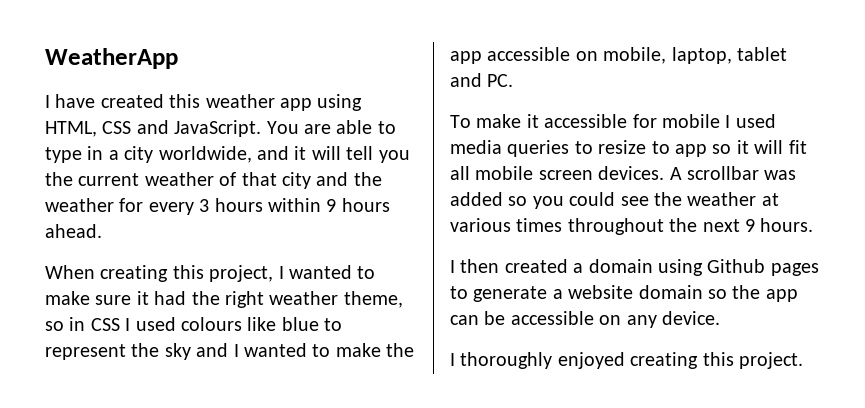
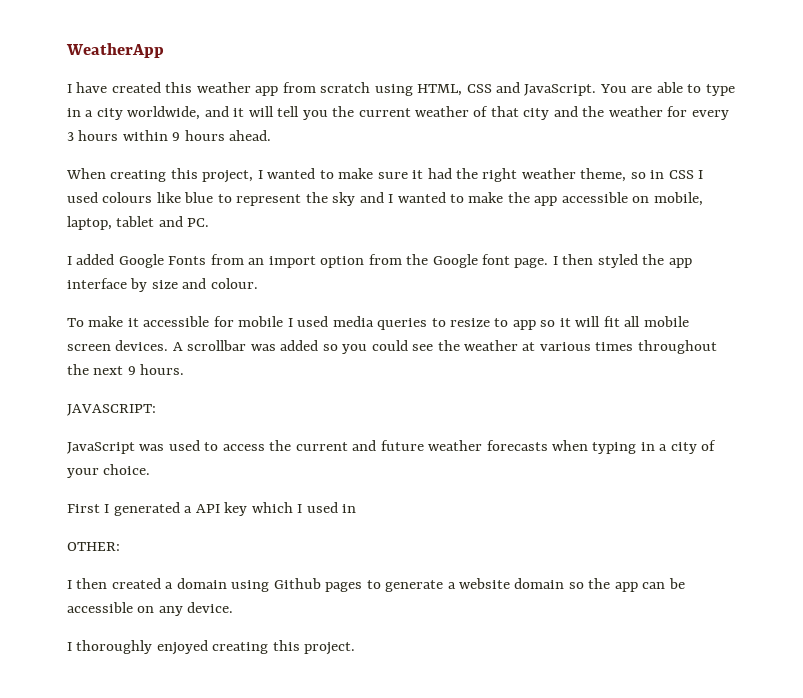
(312, 104) none -> [282,82,371,93] from scratch
(514, 80) none -> [67,254,692,268] [67,278,258,292] // I added Google Fonts from an import option from the Google font page. I then styled the app interface by size and colour.
(814, 225) none -> [67,404,156,416] [67,440,717,454] [67,464,151,478] [67,502,357,516] [67,542,120,551] // JAVASCRIPT: // JavaScript was used to access the current and future weather forecasts when typing in a city of your choice. // First I generated a API key which I used in // OTHER:

